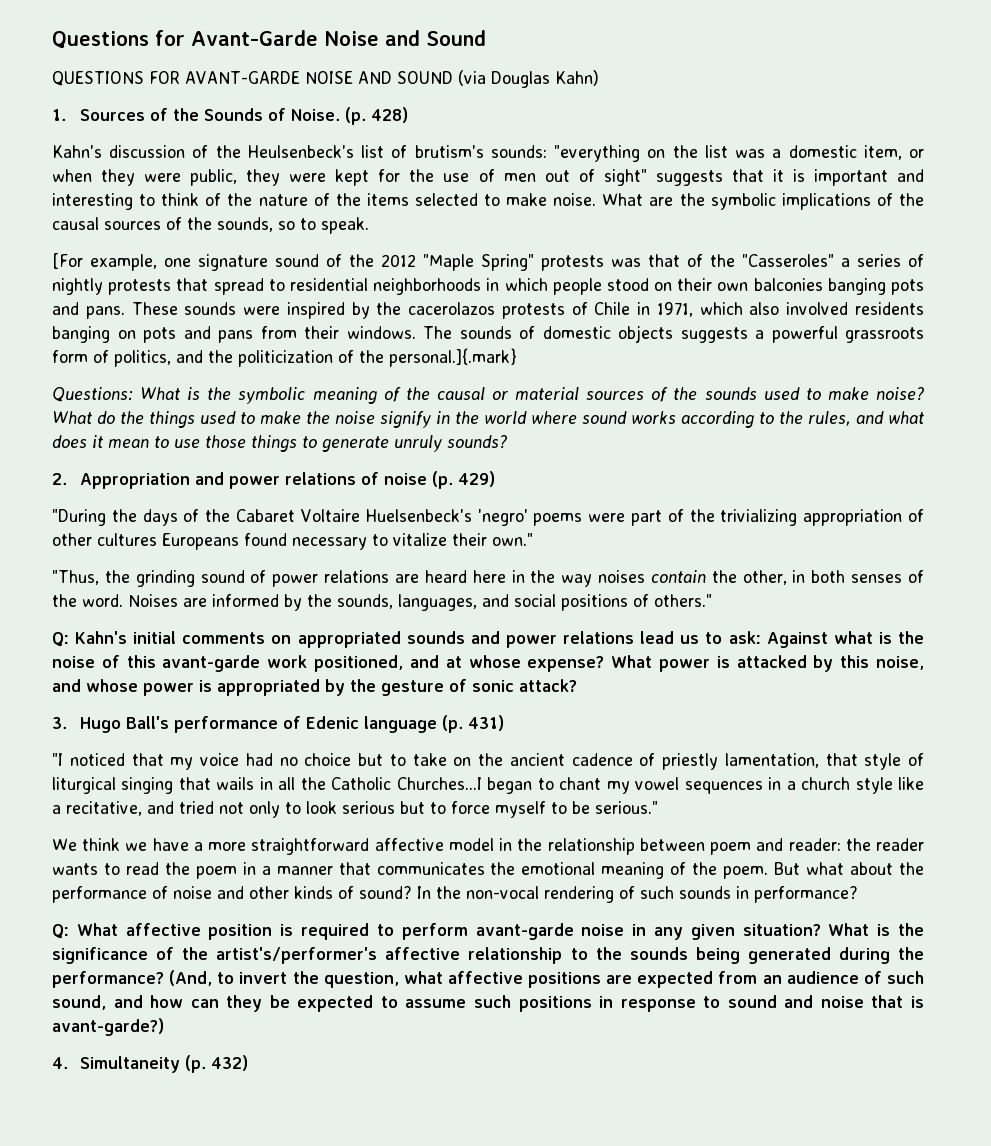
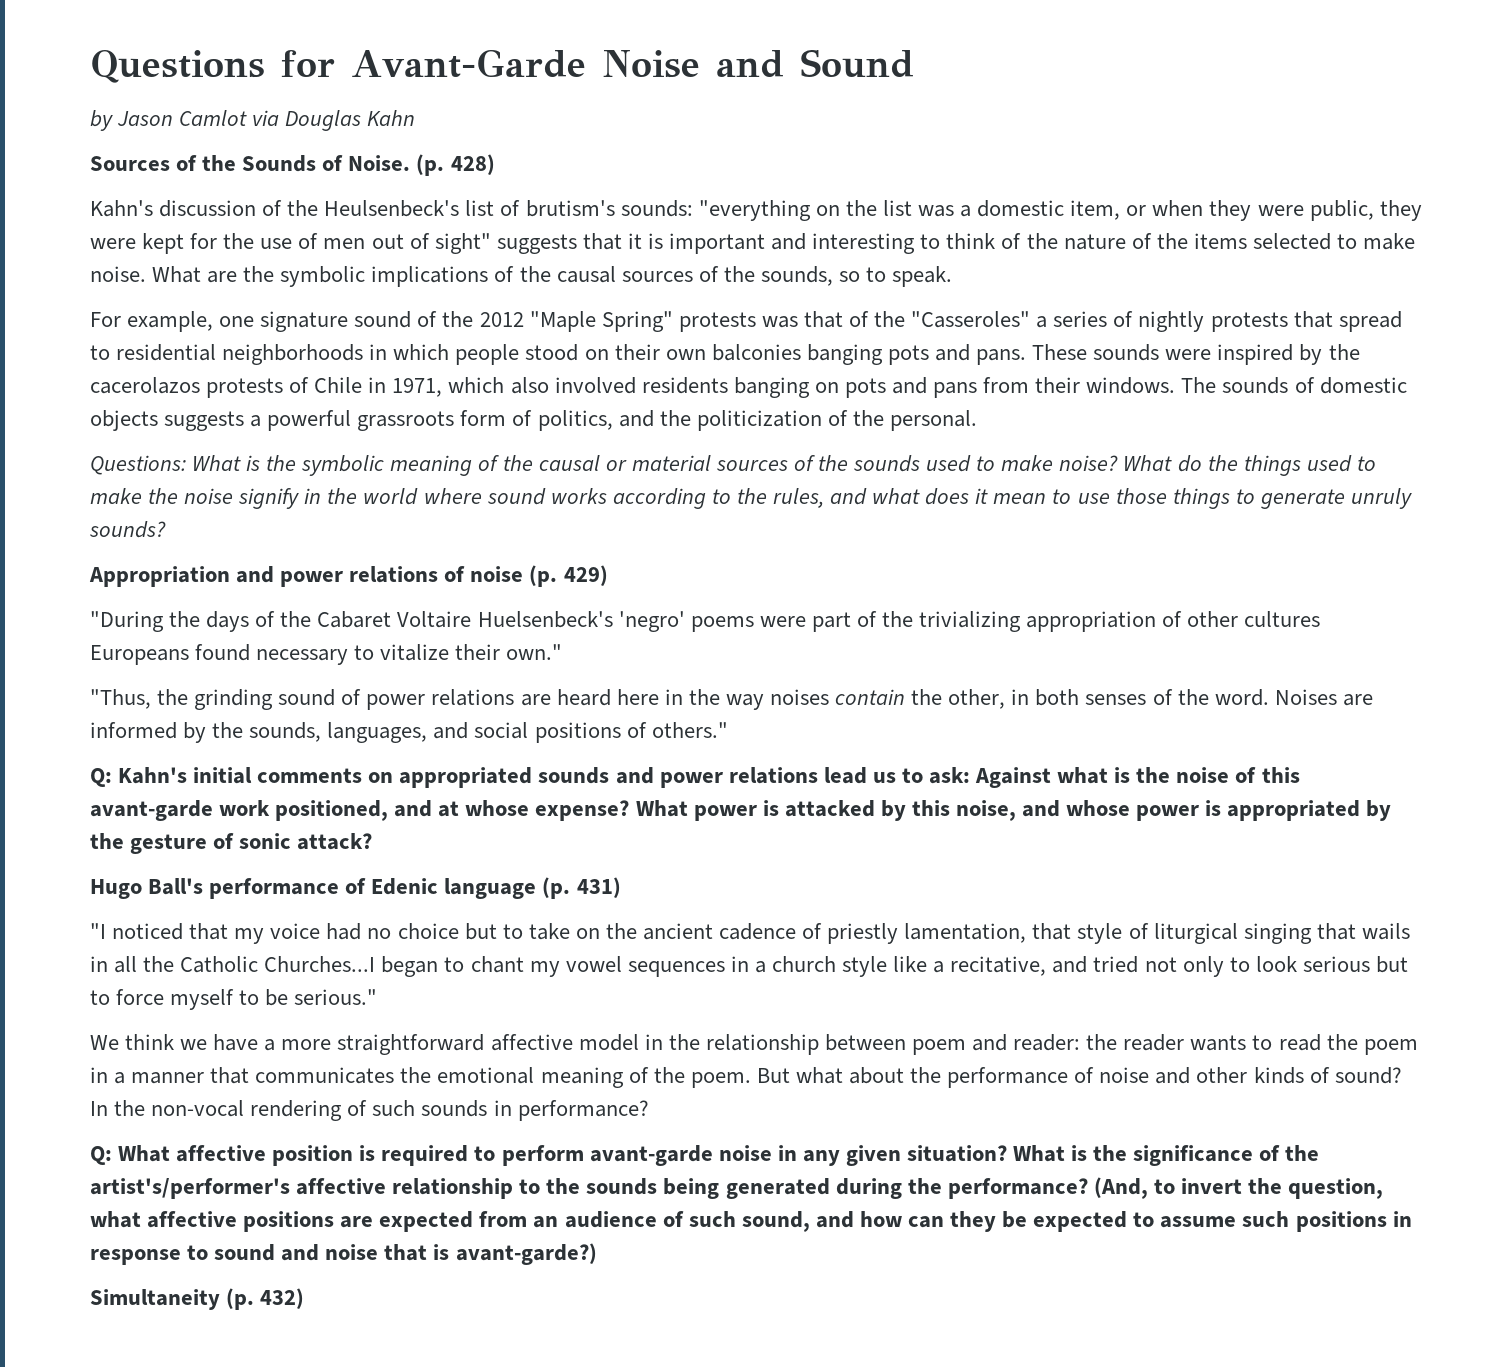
[52,70,599,88] [52,109,66,121] QUESTIONS FOR AVANT-GARDE NOISE AND SOUND (via Douglas Kahn) // 1. -> [90,110,416,131] by Jason Camlot via Douglas Kahn //
[52,253,83,269] [For -> [90,312,121,327] For
[389,348,517,367] personal.]{.mark} -> [889,410,977,431] personal.
[52,473,67,485] 2. -> (166, 529) none
[52,717,67,729] 3. -> (373, 841) none
[52,1057,68,1069] 4. -> (597, 1254) none

